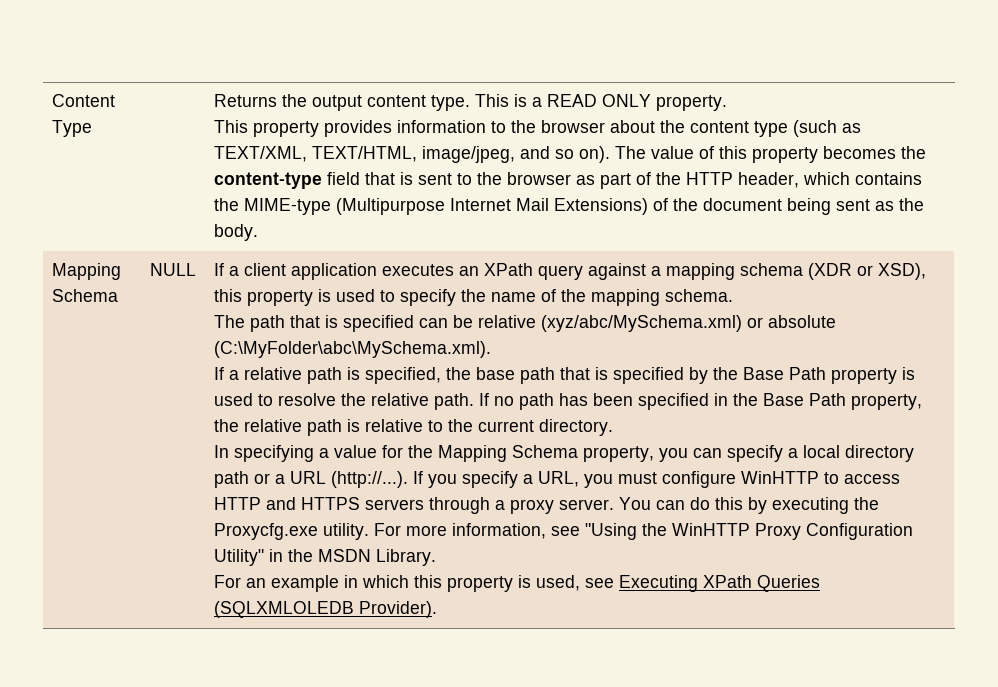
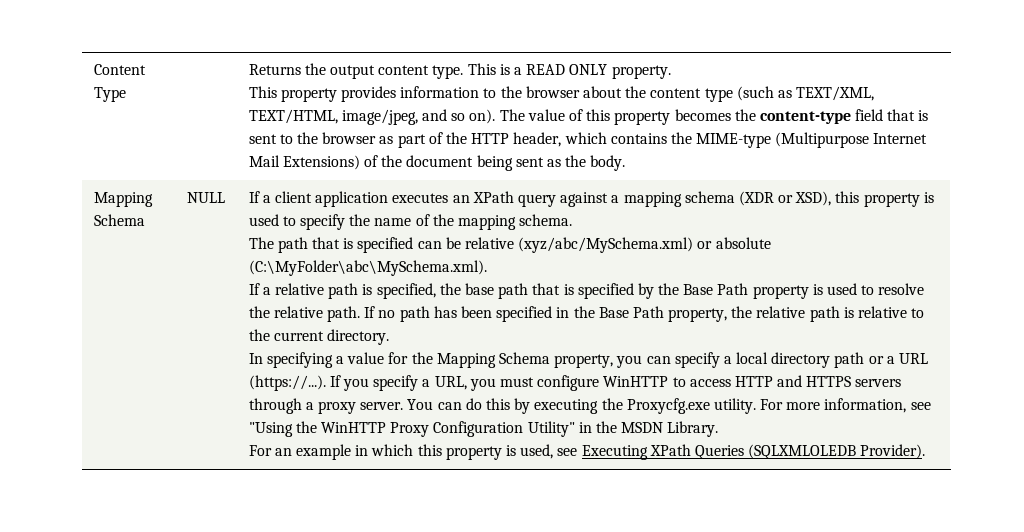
[330,471,408,488] (http://...). -> [248,375,326,391] (https://...).

